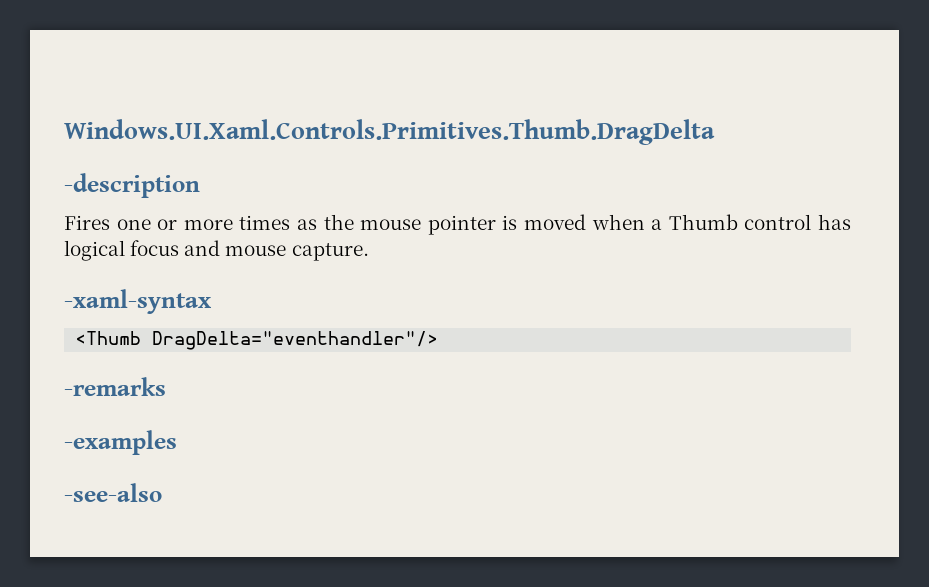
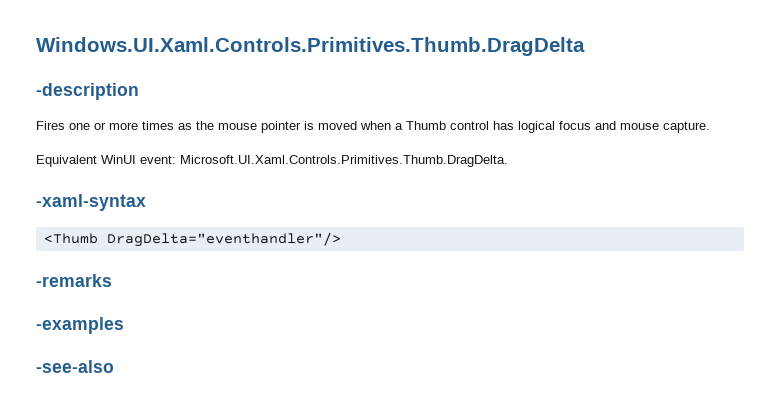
(369, 252) none -> [36,155,508,167] // Equivalent WinUI event: Microsoft.UI.Xaml.Controls.Primitives.Thumb.DragDelta.

